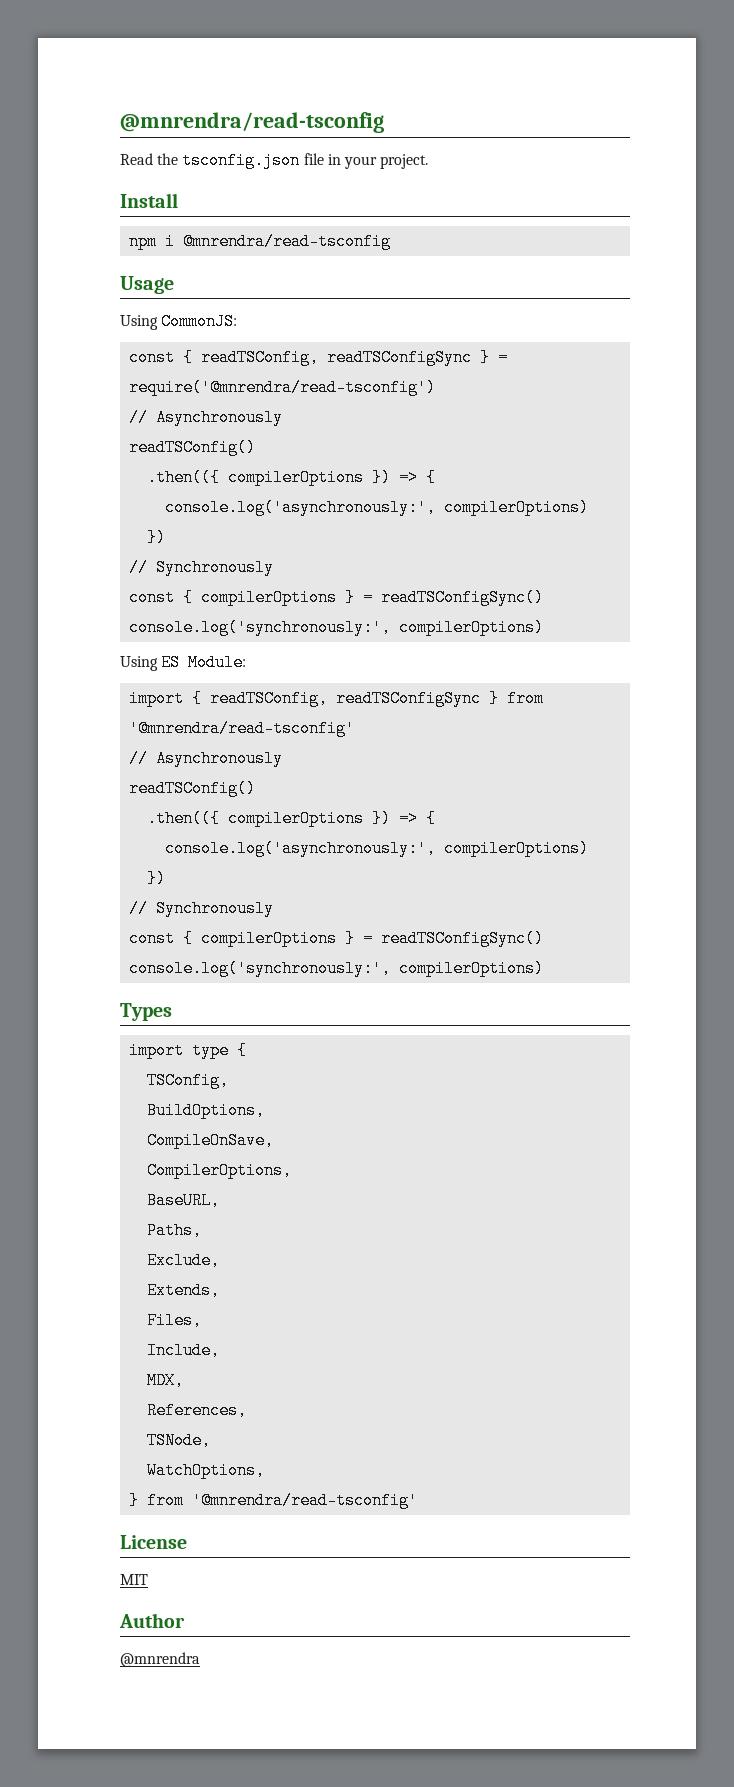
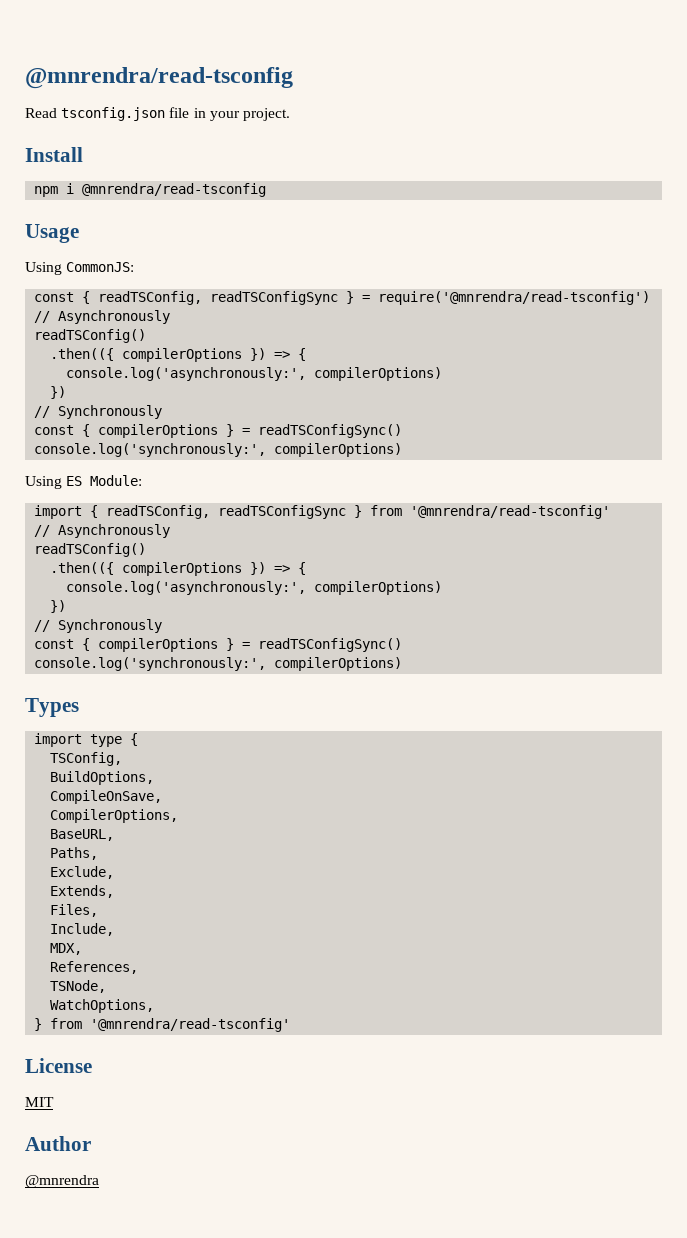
[157,153,179,165] the -> (57, 113) none

